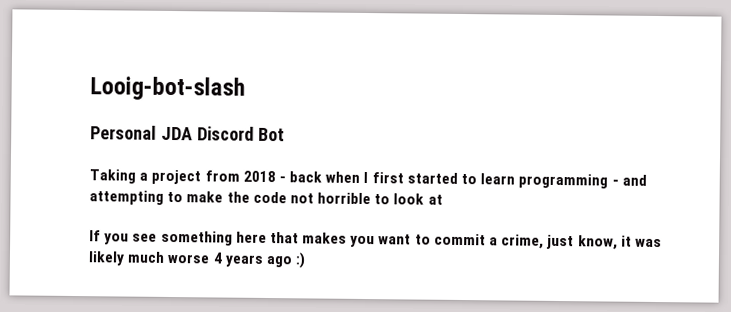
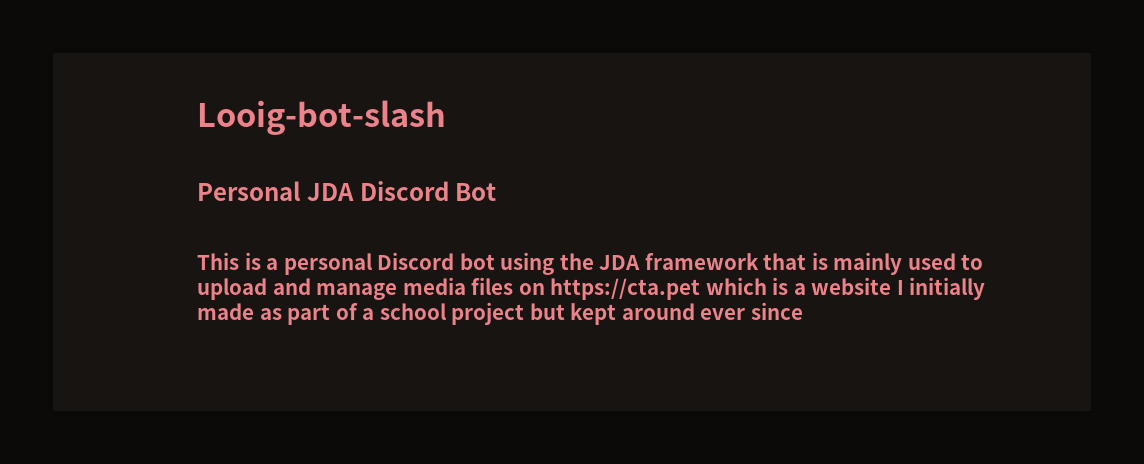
[89,169,647,189] [89,190,443,205] [89,230,662,250] [88,251,307,269] Taking a project from 2018 - back when I first started to learn programming - and attempting to make the code not horrible to look at // If you see something here that makes you want to commit a crime, just know, it was likely much worse 4 years ago :) -> [197,252,984,275] [197,277,986,300] [197,302,803,325] This is a personal Discord bot using the JDA framework that is mainly used to upload and manage media files on https://cta.pet which is a website I initially made as part of a school project but kept around ever since

